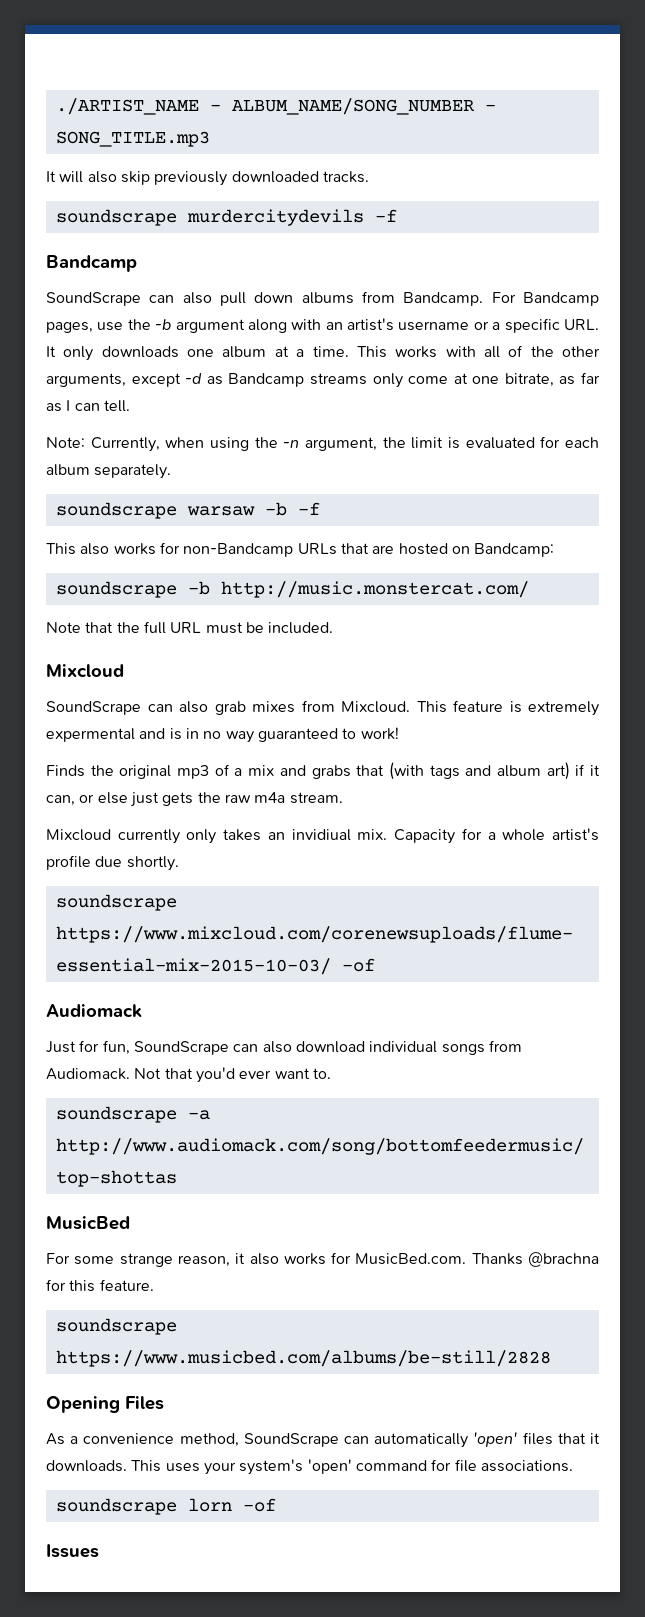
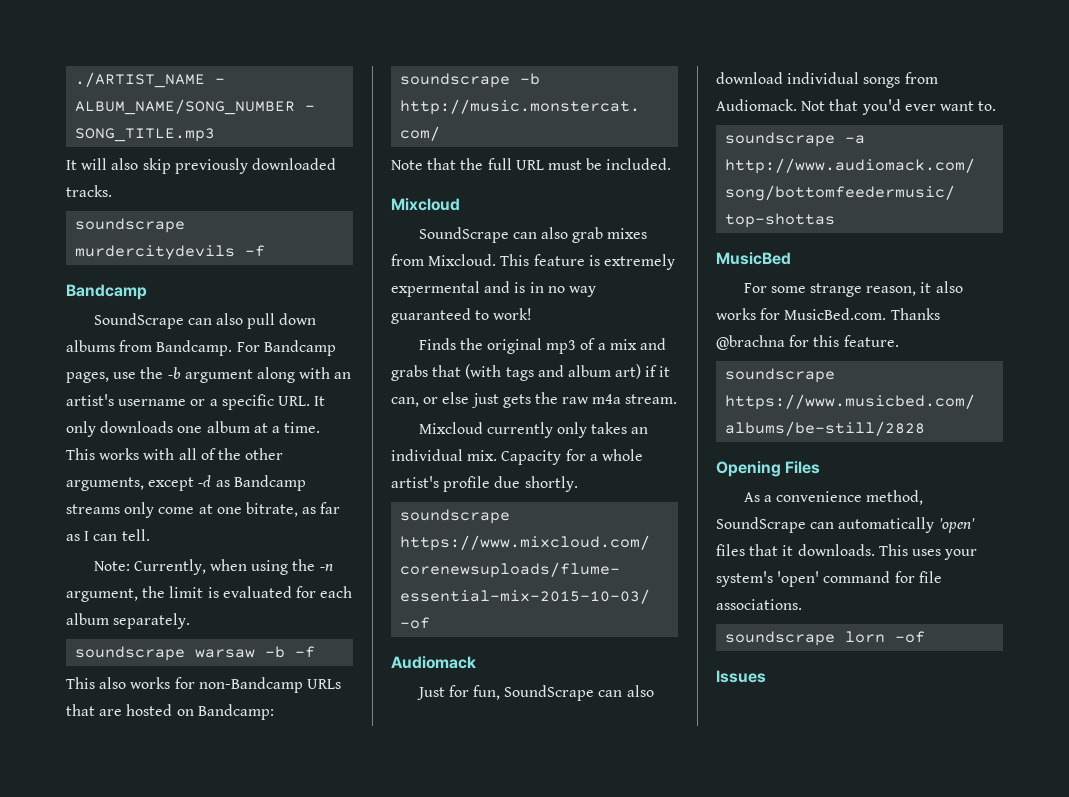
[291,829,351,841] invidiual -> [391,449,463,461] individual

